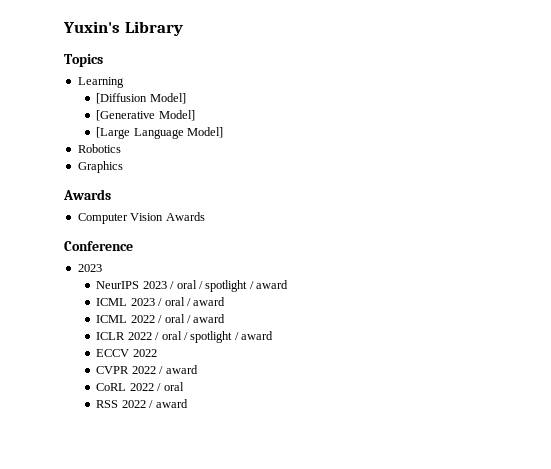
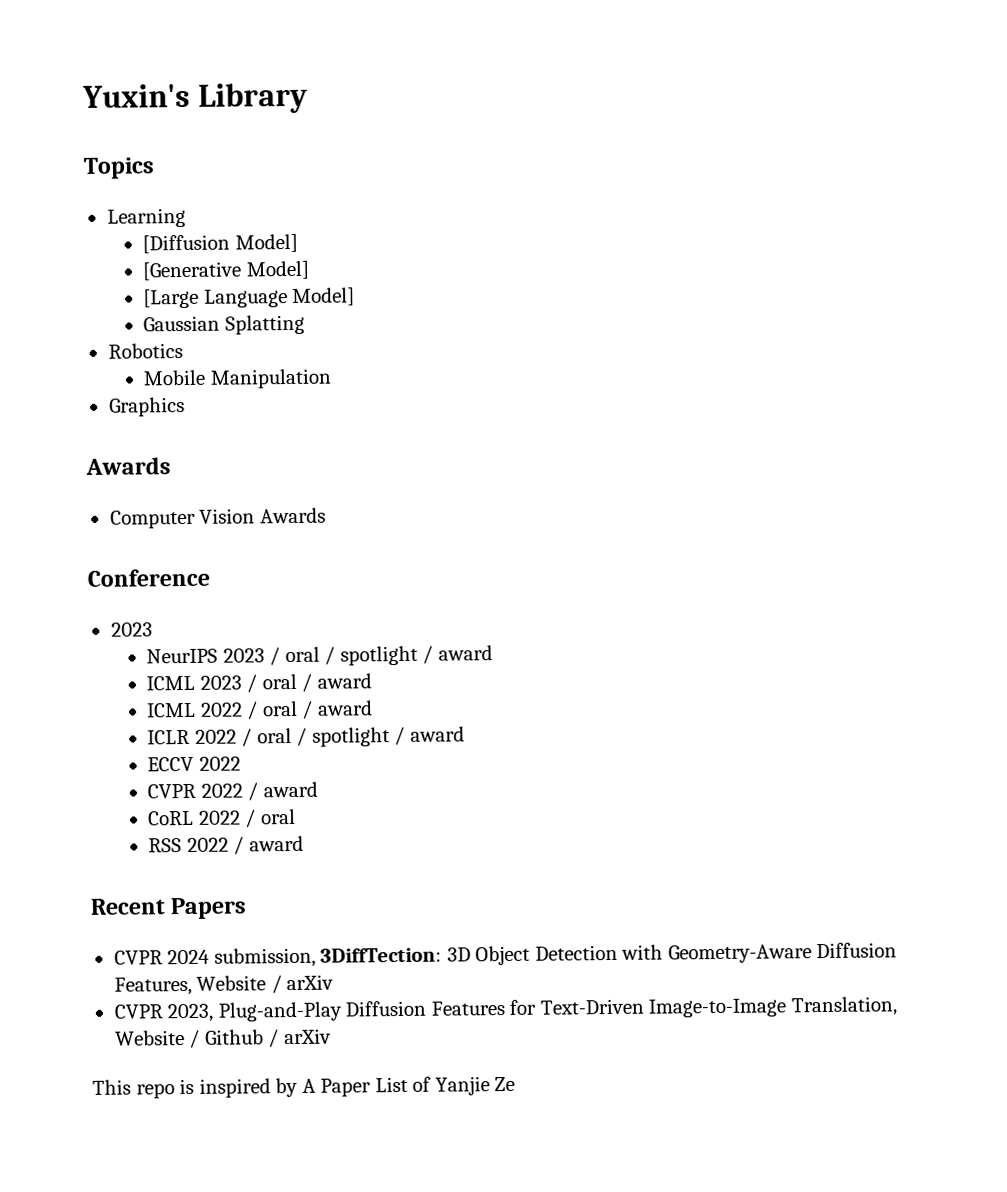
(224, 132) none -> [143,314,305,335] // Gaussian Splatting
(121, 148) none -> [143,368,332,389] // Mobile Manipulation
(188, 403) none -> [90,897,248,920] [113,942,898,968] [113,974,334,996] [113,996,897,1023] [114,1028,331,1048] [92,1076,516,1099] // Recent Papers // CVPR 2024 submission, 3DiffTection: 3D Object Detection with Geometry-Aware Diffusion Features, Website / arXiv // CVPR 2023, Plug-and-Play Diffusion Features for Text-Driven Image-to-Image Translation, Website / Github / arXiv // This repo is inspired by A Paper List of Yanjie Ze

